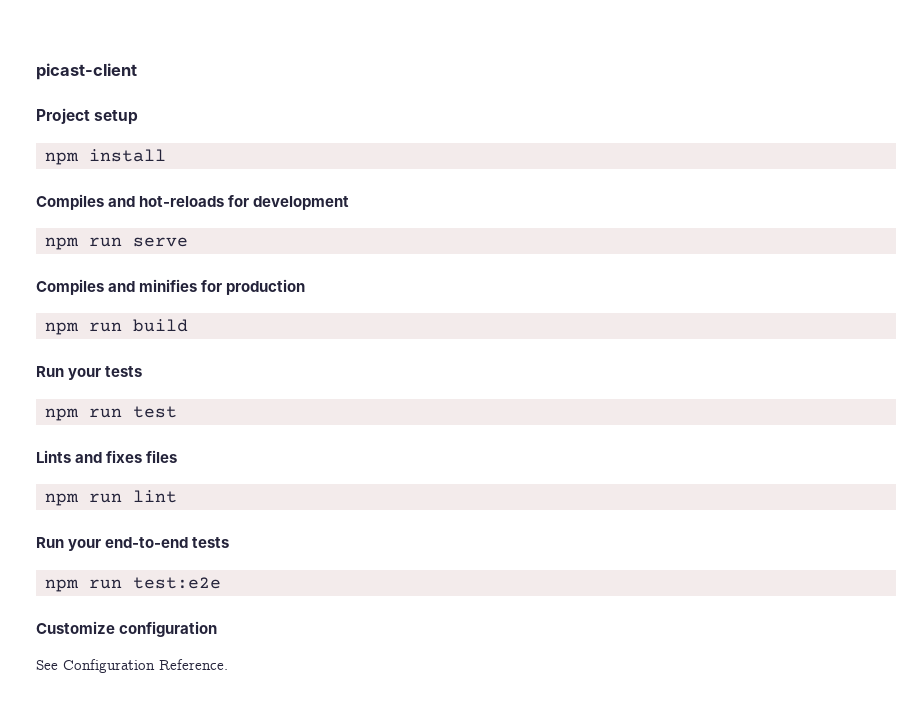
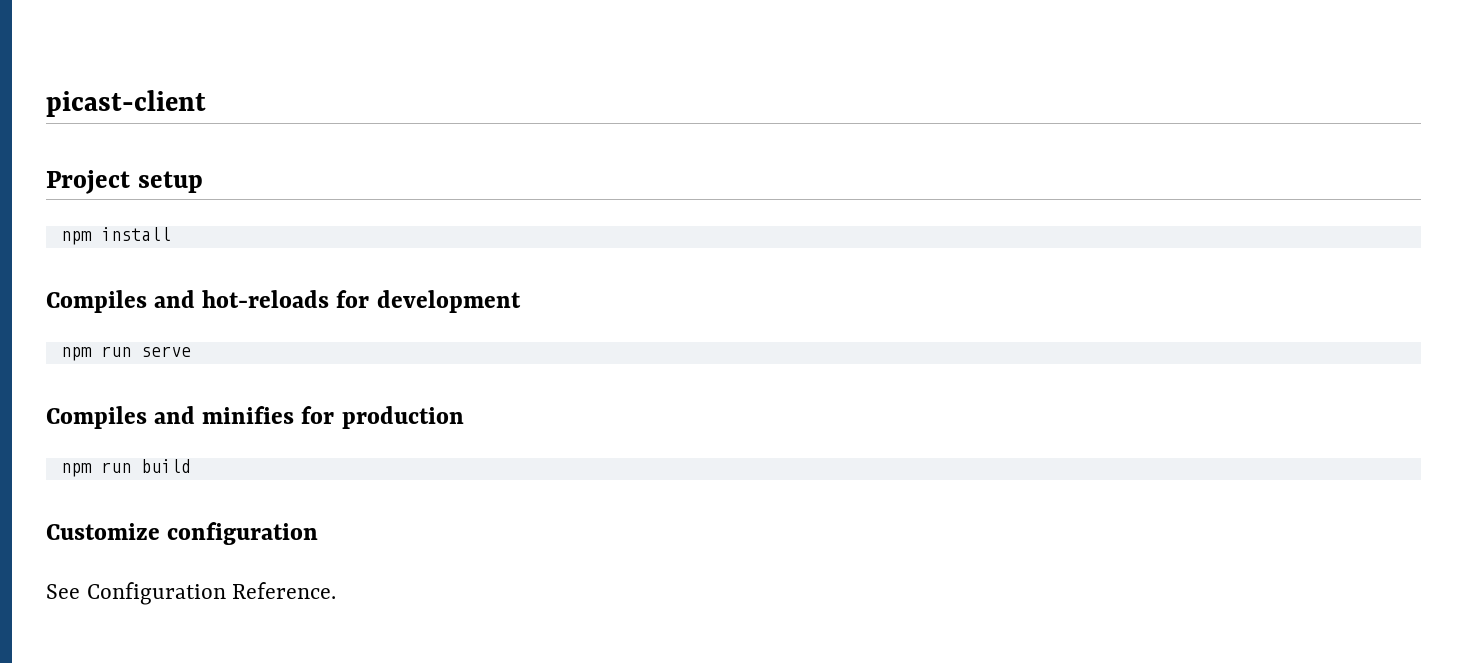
[36,366,143,380] [45,406,177,421] [36,450,178,463] [45,490,177,506] [36,537,230,551] [45,577,221,592] // Run your tests // npm run test // Lints and fixes files // npm run lint // Run your end-to-end tests // npm run test:e2e -> (191, 466) none

